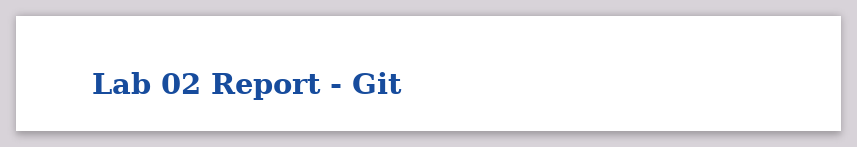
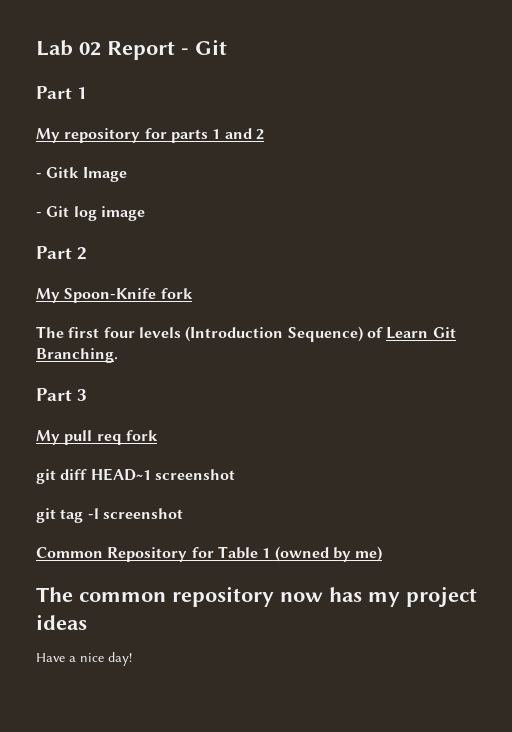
(402, 83) none -> [36,86,88,99] [36,128,264,143] [36,167,127,182] [36,206,145,221] [36,246,88,260] [36,288,193,303] [36,326,456,342] [36,348,118,363] [36,388,88,401] [36,430,158,445] [36,468,235,484] [36,508,183,523] [36,546,383,562] [36,586,477,607] [36,614,87,630] [36,652,132,666] // Part 1 // My repository for parts 1 and 2 // - Gitk Image // - Git log image // Part 2 // My Spoon-Knife fork // The first four levels (Introduction Sequence) of Learn Git Branching. // Part 3 // My pull req fork // git diff HEAD~1 screenshot // git tag -l screenshot // Common Repository for Table 1 (owned by me) // The common repository now has my project ideas // Have a nice day!

